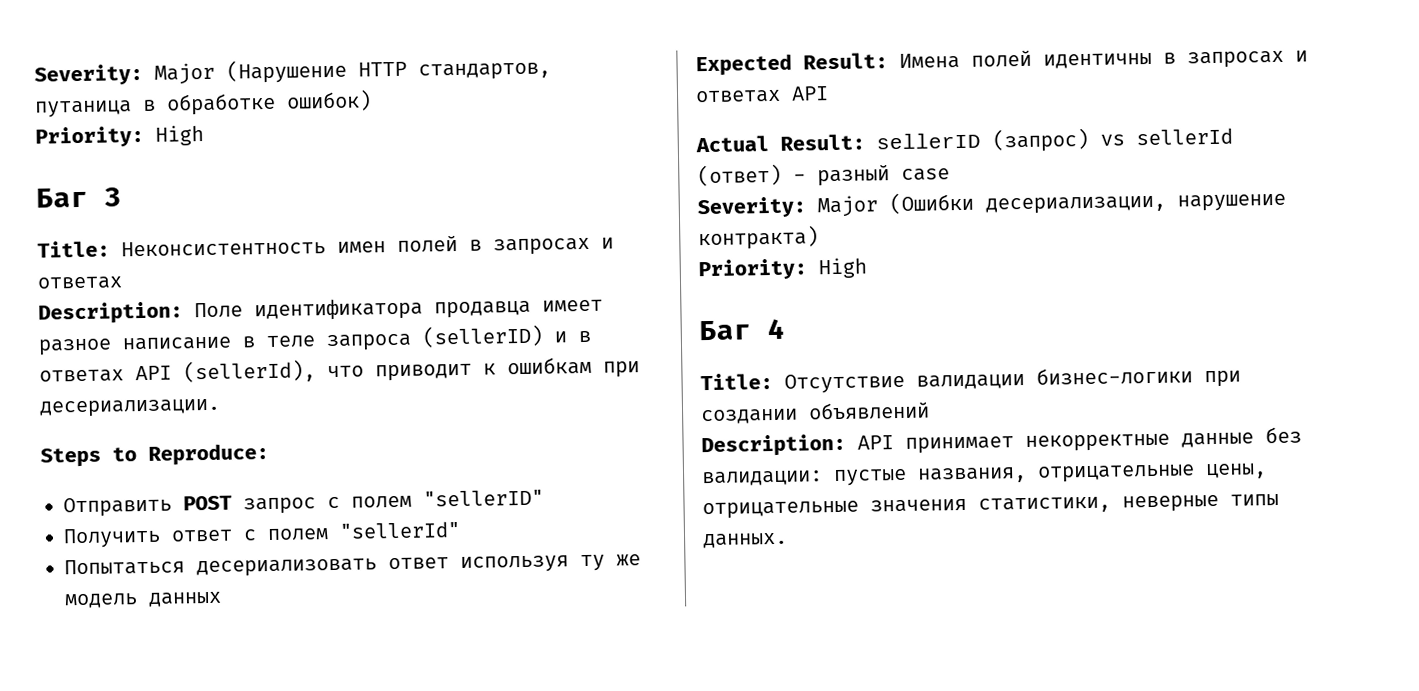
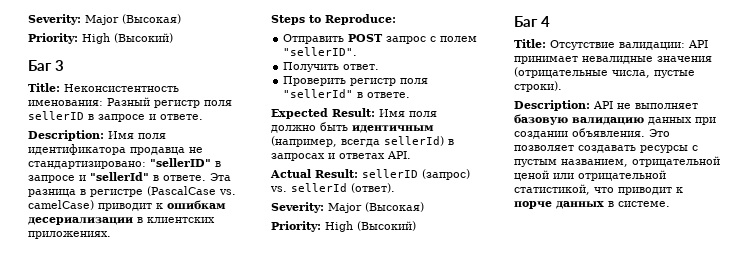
[34,58,551,86] [35,89,372,118] [35,125,204,148] Severity: Major (Нарушение HTTP стандартов, путаница в обработке ошибок) // Priority: High -> [28,14,181,25] [28,33,173,44] Severity: Major (Высокая) // Priority: High (Высокий)
[337,234,614,256] [37,276,123,290] [38,297,603,325] [38,324,591,356] [39,356,640,384] [39,398,221,418] имен полей в запросах и ответах // Description: Поле идентификатора продавца имеет разное написание в теле запроса (sellerID) и в ответах API (sellerId), что приводит к ошибкам при десериализации. -> [28,97,232,108] [28,111,203,122] [28,130,166,141] [28,144,203,155] [28,158,221,169] [28,172,231,183] [28,186,236,197] [28,200,226,211] [28,217,215,225] [28,231,111,239] именования: Разный регистр поля sellerID в запросе и ответе. // Description: Имя поля идентификатора продавца не стандартизировано: "sellerID" в запросе и "sellerId" в ответе. Эта разница в регистре (PascalCase vs. camelCase) приводит к ошибкам десериализации в клиентских приложениях.
[423,489,544,507] "sellerID" -> [283,47,358,56] "sellerID".
[171,520,461,542] [64,554,641,578] [64,591,222,609] [695,49,1308,77] [695,86,829,104] ответ с полем "sellerId" // Попытаться десериализовать ответ используя ту же модель данных // Expected Result: Имена полей идентичны в запросах и ответах API -> [343,64,380,70] [283,76,429,86] [283,89,411,98] [271,108,437,119] [271,122,434,133] [271,136,454,147] [271,151,411,161] ответ. // Проверить регистр поля "sellerId" в ответе. // Expected Result: Имя поля должно быть идентичным (например, всегда sellerId) в запросах и ответах API.
[1100,127,1233,146] [697,163,950,187] [697,191,1286,219] [698,225,819,251] [698,257,867,281] vs sellerId (ответ) - разный case // Severity: Major (Ошибки десериализации, нарушение контракта) // Priority: High -> [270,183,395,193] [271,202,424,213] [271,221,416,232] vs. sellerId (ответ). // Severity: Major (Высокая) // Priority: High (Высокий)
[916,366,1241,390] [701,401,930,425] [701,426,1302,458] [702,463,1267,487] [702,493,1279,520] [702,532,788,549] валидации бизнес-логики при создании объявлений // Description: API принимает некорректные данные без валидации: пустые названия, отрицательные цены, отрицательные значения статистики, неверные типы данных. -> [619,40,708,50] [514,56,712,64] [514,67,695,78] [514,81,562,92] [514,100,698,111] [514,114,716,125] [514,128,670,139] [514,145,698,153] [514,156,720,167] [514,170,666,181] [514,184,683,195] [514,201,670,209] валидации: API принимает невалидные значения (отрицательные числа, пустые строки). // Description: API не выполняет базовую валидацию данных при создании объявления. Это позволяет создавать ресурсы с пустым названием, отрицательной ценой или отрицательной статистикой, что приводит к порче данных в системе.

